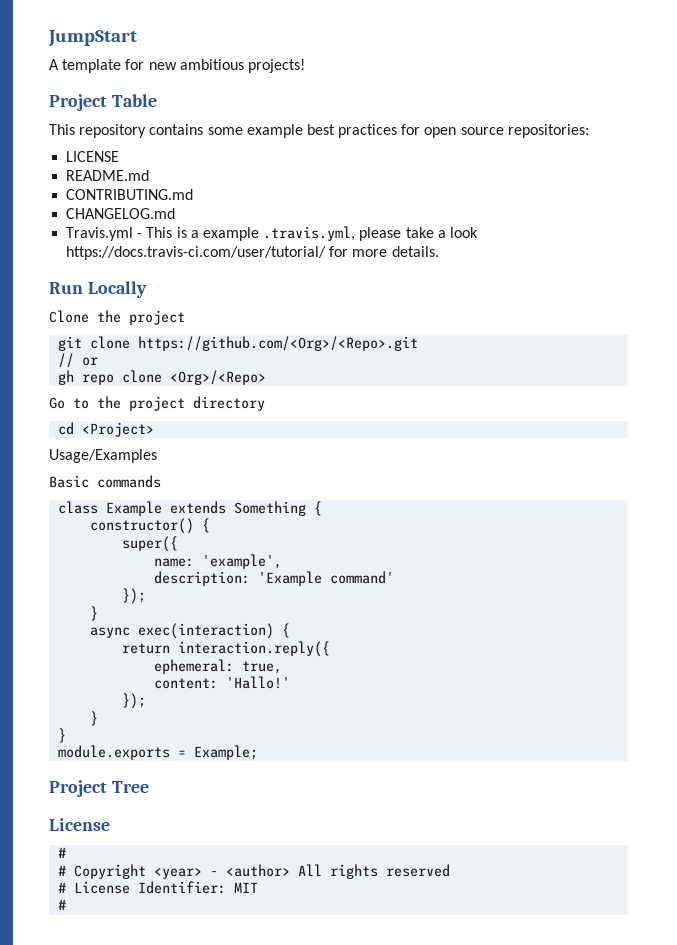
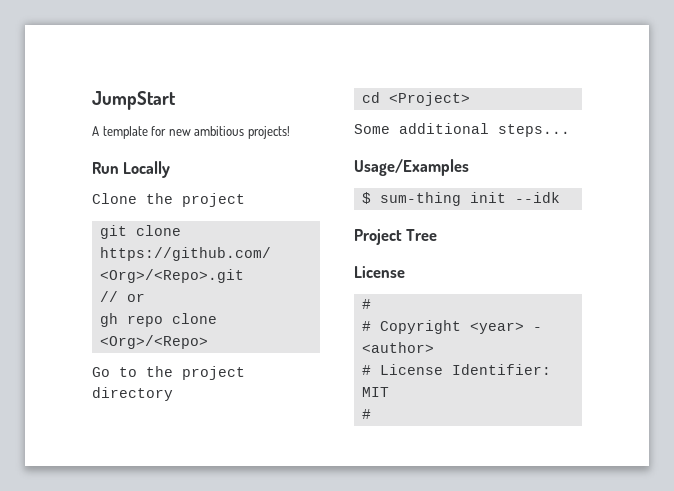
[49,94,157,111] [49,124,589,138] [66,151,120,162] [66,170,150,181] [66,189,194,200] [66,208,176,219] [66,226,478,241] [66,246,439,260] // Project Table // This repository contains some example best practices for open source repositories: // LICENSE // README.md // CONTRIBUTING.md // CHANGELOG.md // Travis.yml - This is a example .travis.yml, please take a look https://docs.travis-ci.com/user/tutorial/ for more details. -> (290, 132) none
[49,449,157,463] [49,475,161,488] [58,501,323,516] [90,518,211,534] [122,536,179,552] [154,554,283,569] [154,571,395,586] [122,588,147,604] [90,606,99,621] [90,623,291,639] [122,641,331,657] [154,659,283,674] [154,676,291,689] [122,693,147,709] [90,711,99,726] [58,728,67,743] [58,745,259,760] Usage/Examples // Basic commands // class Example extends Something { // constructor() { // super({ // name: 'example', // description: 'Example command' // }); // } // async exec(interaction) { // return interaction.reply({ // ephemeral: true, // content: 'Hallo!' // }); // } // } // module.exports = Example; -> [354,123,570,137] [354,159,469,176] [361,192,560,206] Some additional steps... // Usage/Examples // $ sum-thing init --idk
[298,864,451,879] All rights reserved -> (434, 347) none

